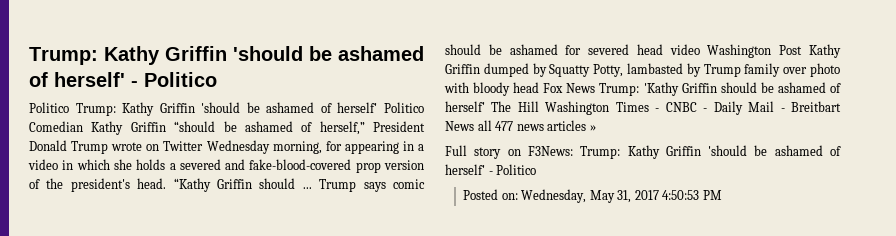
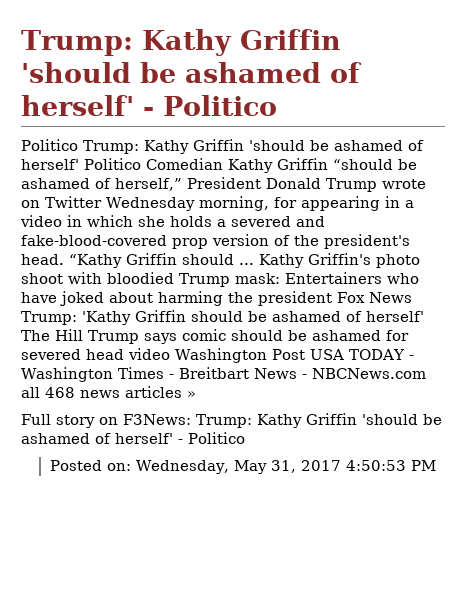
(312, 188) none -> [259,253,420,268] [21,272,419,287] [21,291,412,306] [21,310,424,325] [21,329,83,341] Kathy Griffin's photo shoot with bloodied Trump mask: Entertainers who have joked about harming the president Fox News Trump: 'Kathy Griffin should be ashamed of herself' The Hill
[809,44,841,58] [445,63,840,77] [444,82,841,96] [445,101,841,115] [445,120,514,131] Kathy Griffin dumped by Squatty Potty, lambasted by Trump family over photo with bloody head Fox News Trump: 'Kathy Griffin should be ashamed of herself' The Hill Washington Times - CNBC - Daily Mail - Breitbart News all 477 -> [309,349,414,360] [21,367,426,382] [21,387,75,398] USA TODAY - Washington Times - Breitbart News - NBCNews.com all 468

